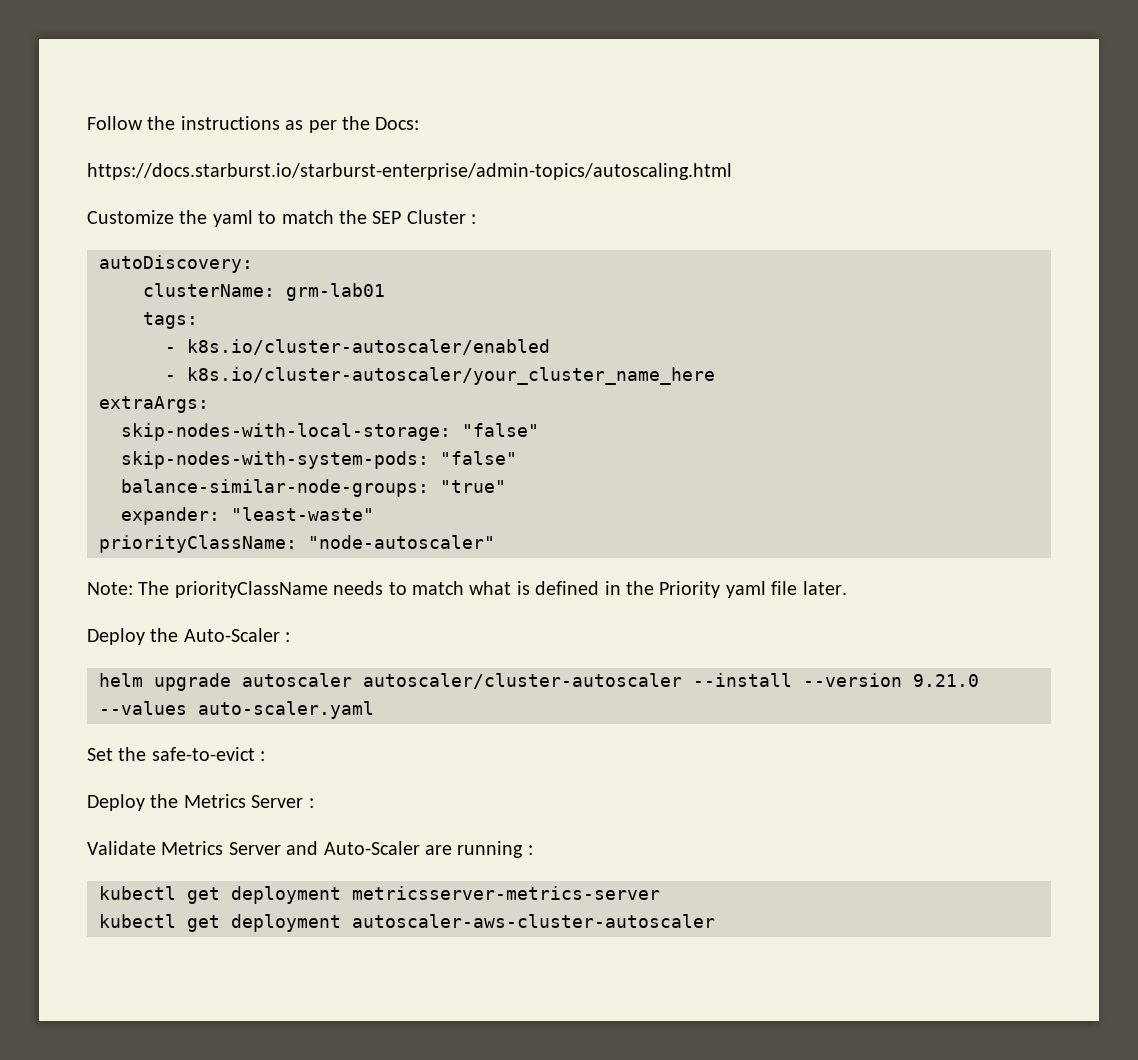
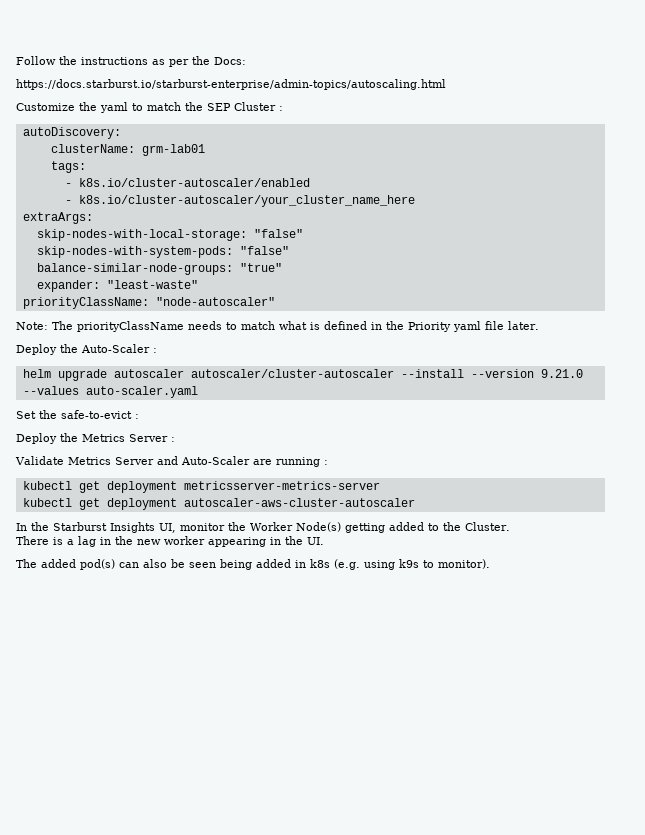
(715, 921) none -> [16,522,510,533] [16,536,324,547] [16,559,490,570] // In the Starburst Insights UI, monitor the Worker Node(s) getting added to the Cluster. // There is a lag in the new worker appearing in the UI. // The added pod(s) can also be seen being added in k8s (e.g. using k9s to monitor).

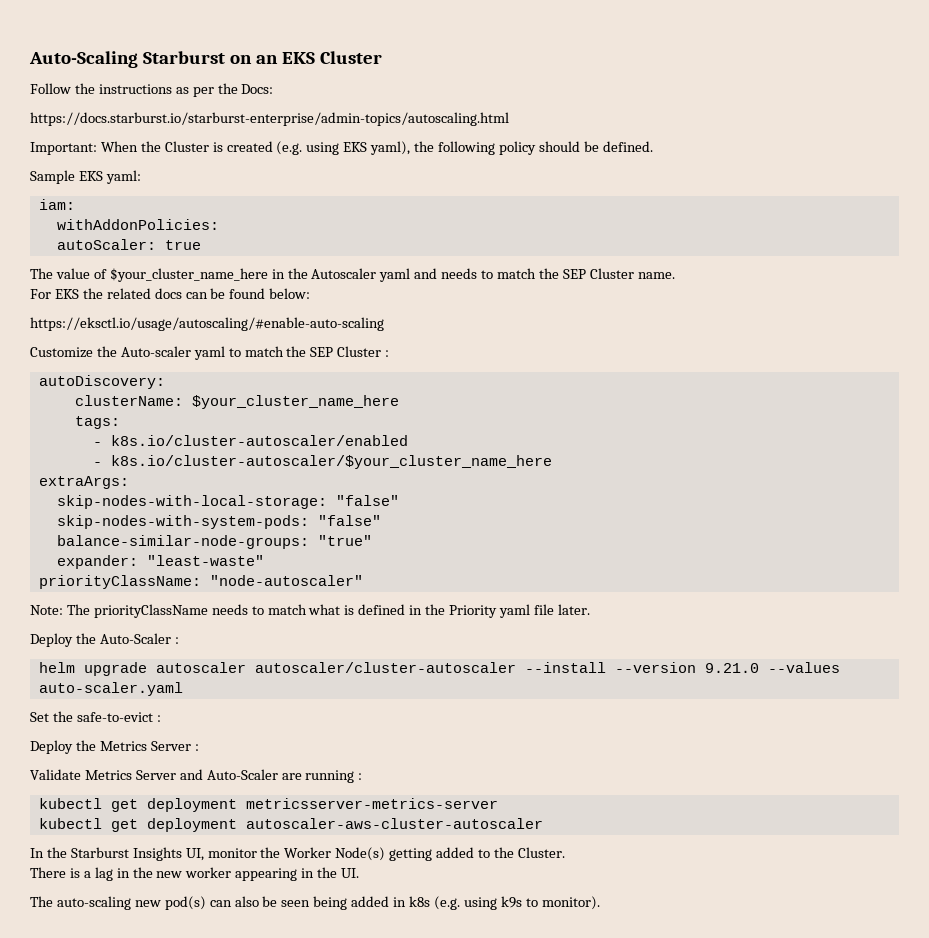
(16, 60) none -> [29,51,382,68] Auto-Scaling Starburst on an EKS Cluster //
(446, 84) none -> [30,141,653,155] [30,170,141,184] [38,199,75,210] [56,219,219,230] [56,239,201,250] [30,268,675,282] [30,288,311,299] [30,317,384,331] // Important: When the Cluster is created (e.g. using EKS yaml), the following policy should be defined. // Sample EKS yaml: // iam: // withAddonPolicies: // autoScaler: true // The value of $your_cluster_name_here in the Autoscaler yaml and needs to match the SEP Cluster name. // For EKS the related docs can be found below: // https://eksctl.io/usage/autoscaling/#enable-auto-scaling
(97, 106) none -> [120,346,191,357] Auto-scaler
[141,144,205,156] grm-lab01 -> [191,395,399,409] $your_cluster_name_here
[78,195,415,207] k8s.io/cluster-autoscaler/your_cluster_name_here -> [110,455,552,469] k8s.io/cluster-autoscaler/$your_cluster_name_here
[41,559,76,568] added -> [56,896,161,910] auto-scaling new

